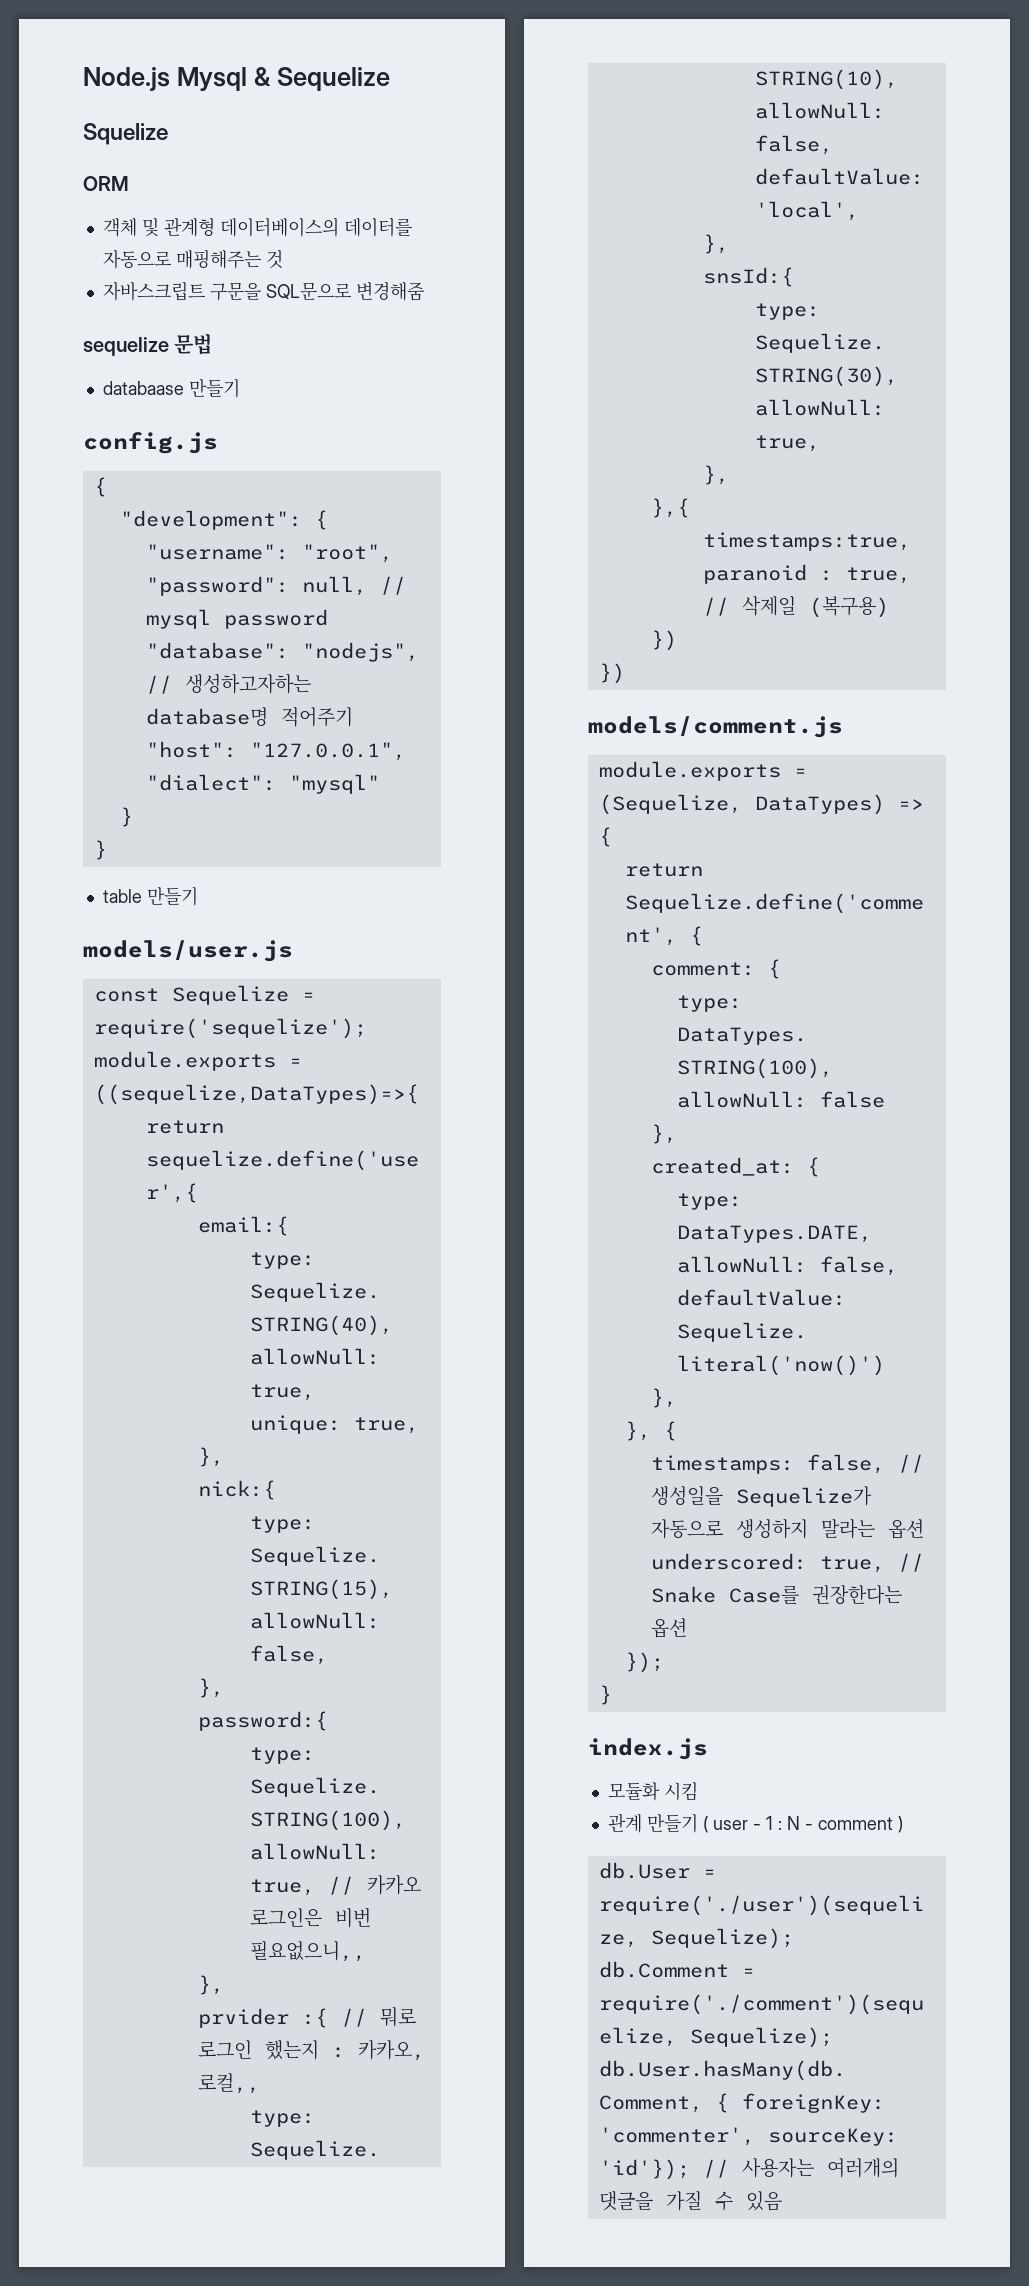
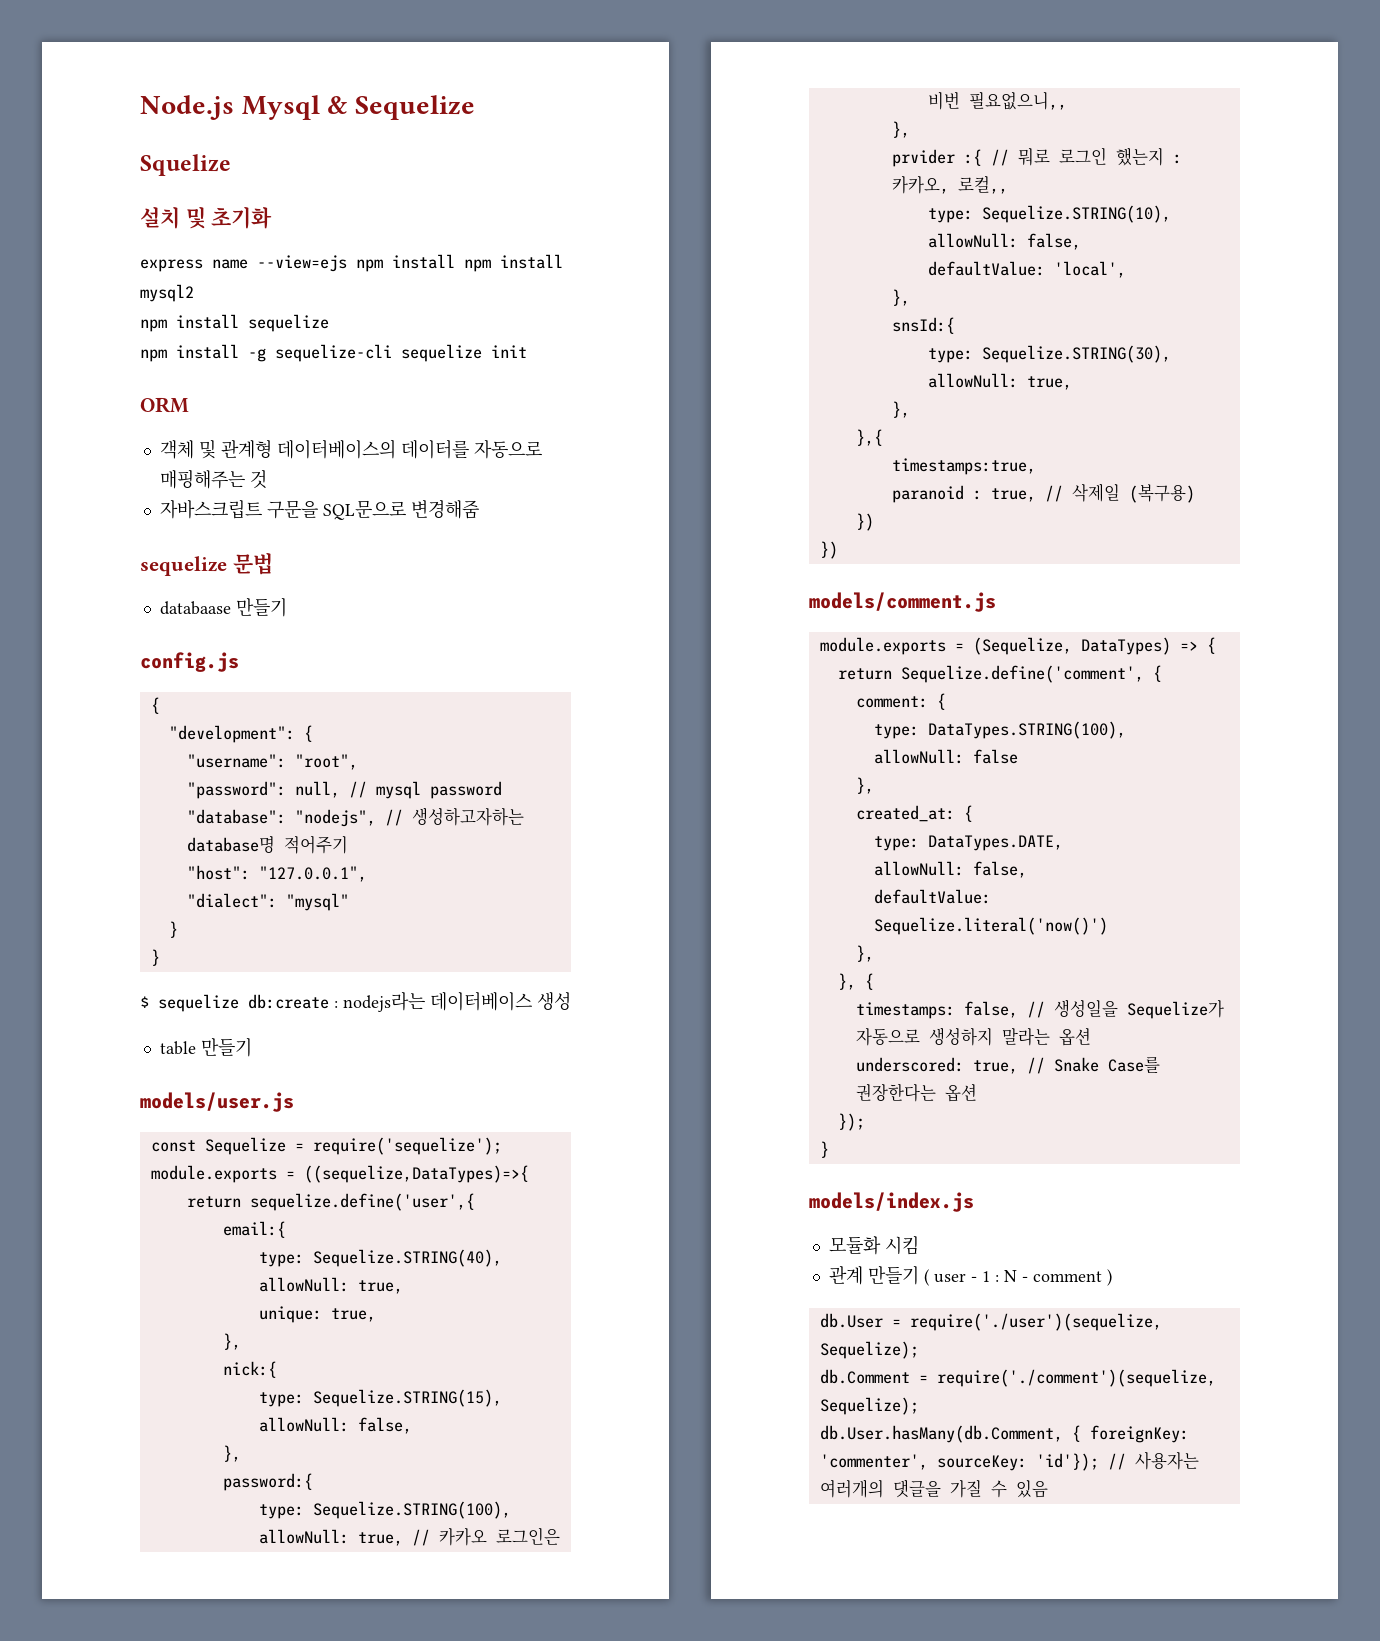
(168, 134) none -> [140,206,273,229] [140,254,563,272] [140,284,194,302] [140,314,329,332] [140,344,527,362] // 설치 및 초기화 // express name --view=ejs npm install npm install mysql2 // npm install sequelize // npm install -g sequelize-cli sequelize init
(107, 850) none -> [140,991,571,1012] // $ sequelize db:create : nodejs라는 데이터베이스 생성
[588,1738,708,1760] index.js -> [809,1192,974,1212] models/index.js

